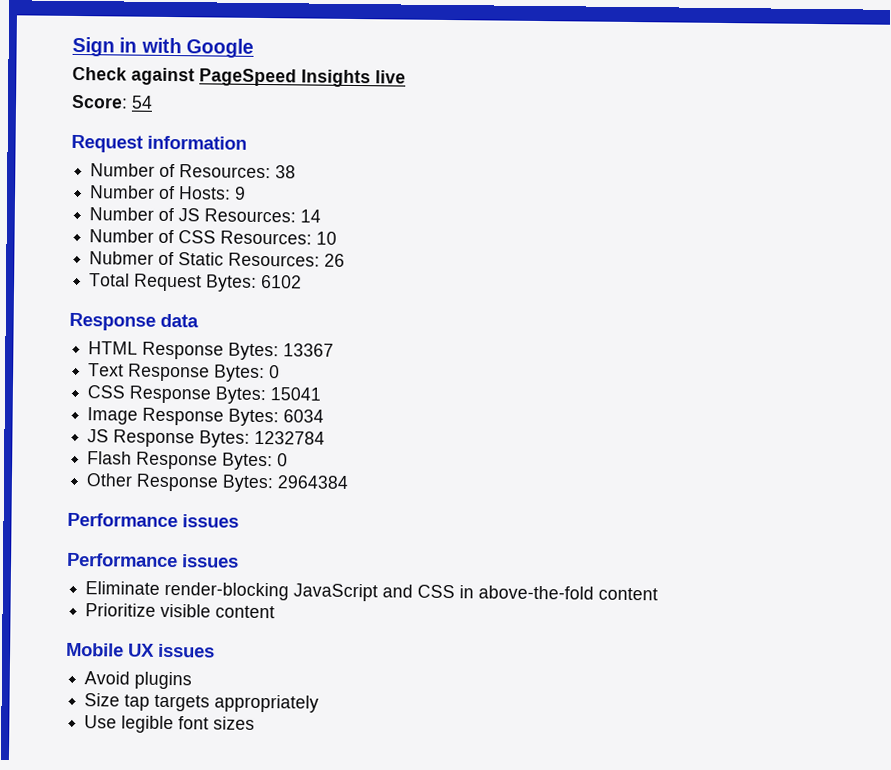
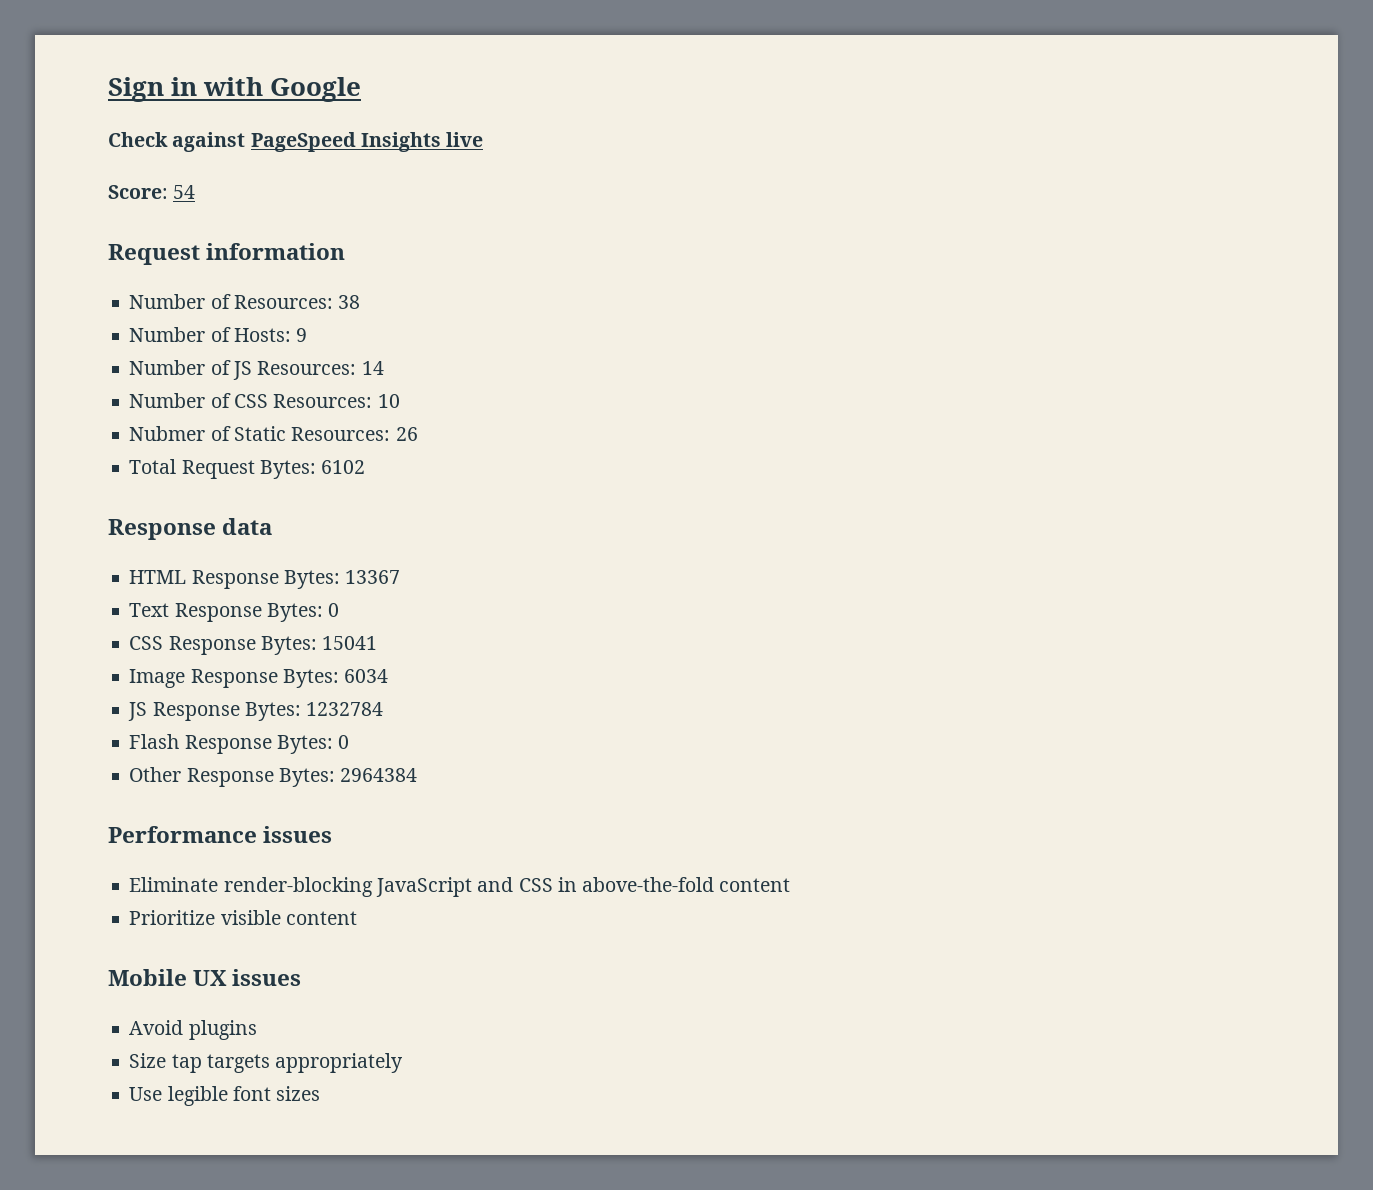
[67,552,239,568] // Performance issues -> (333, 834) none

